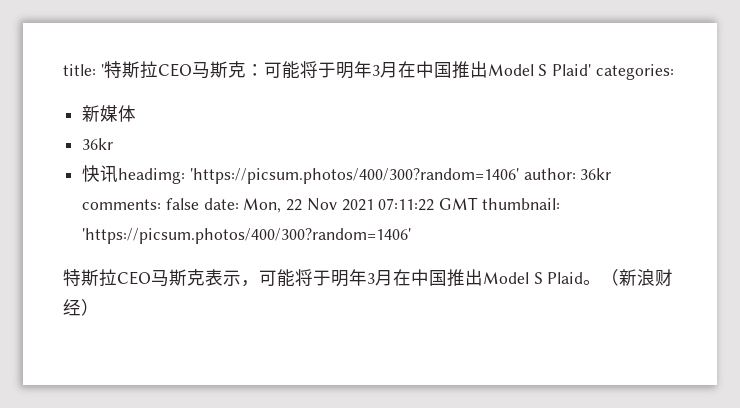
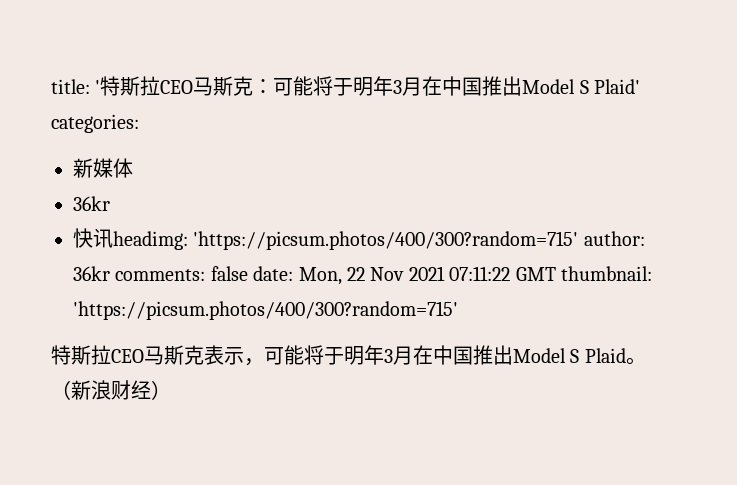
[189,168,519,184] 'https://picsum.photos/400/300?random=1406' -> [193,231,579,250] 'https://picsum.photos/400/300?random=715'
[82,228,412,244] 'https://picsum.photos/400/300?random=1406' -> [73,301,458,320] 'https://picsum.photos/400/300?random=715'

